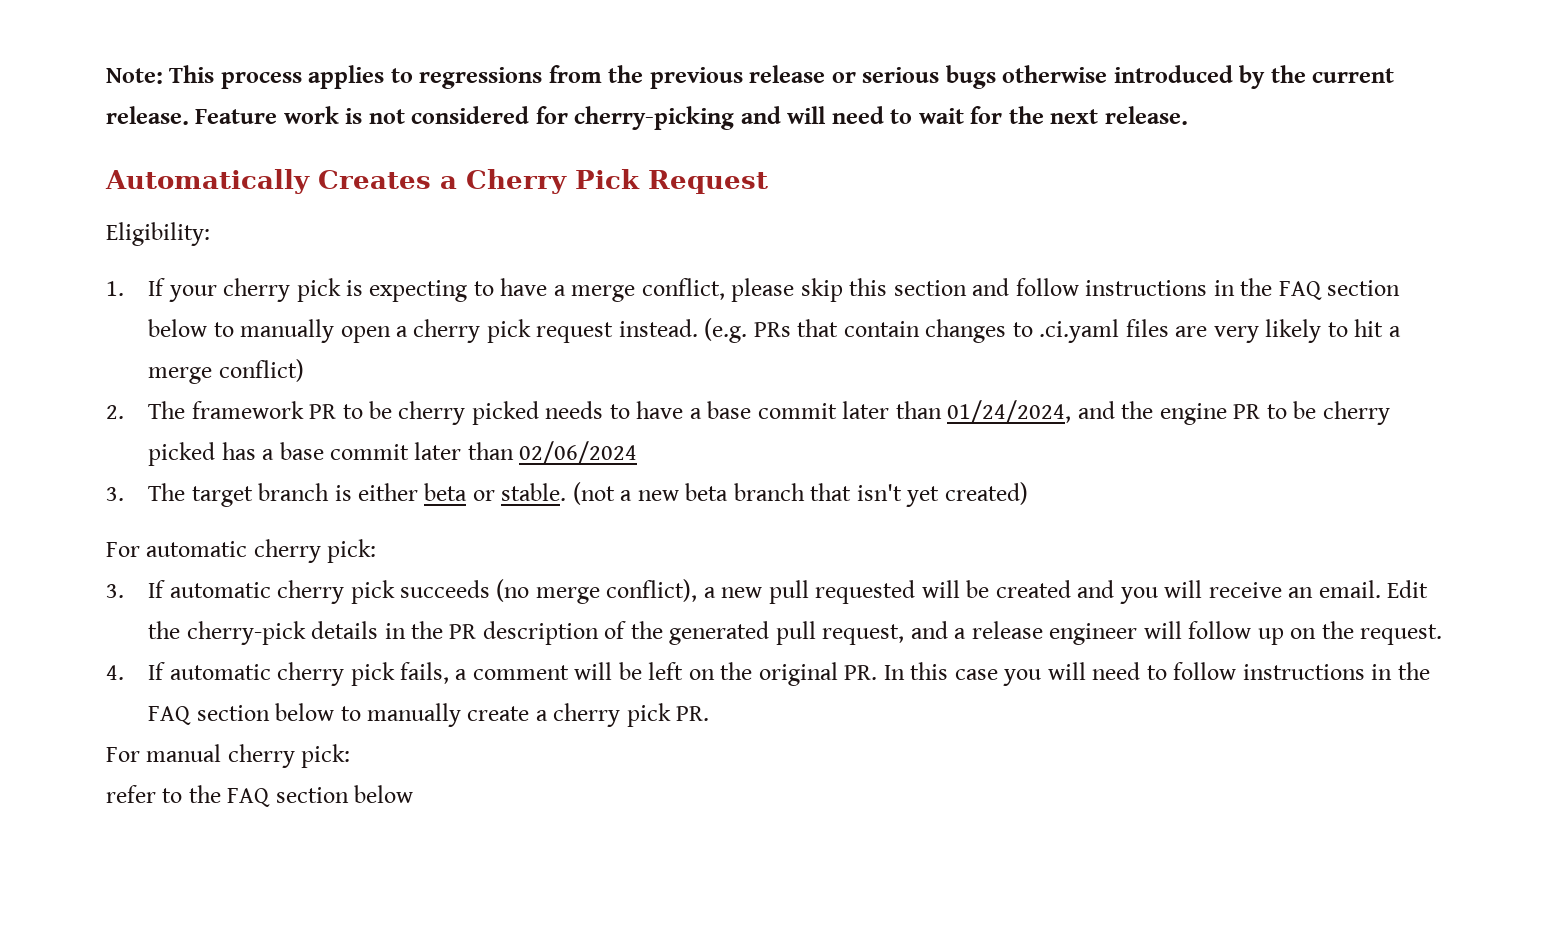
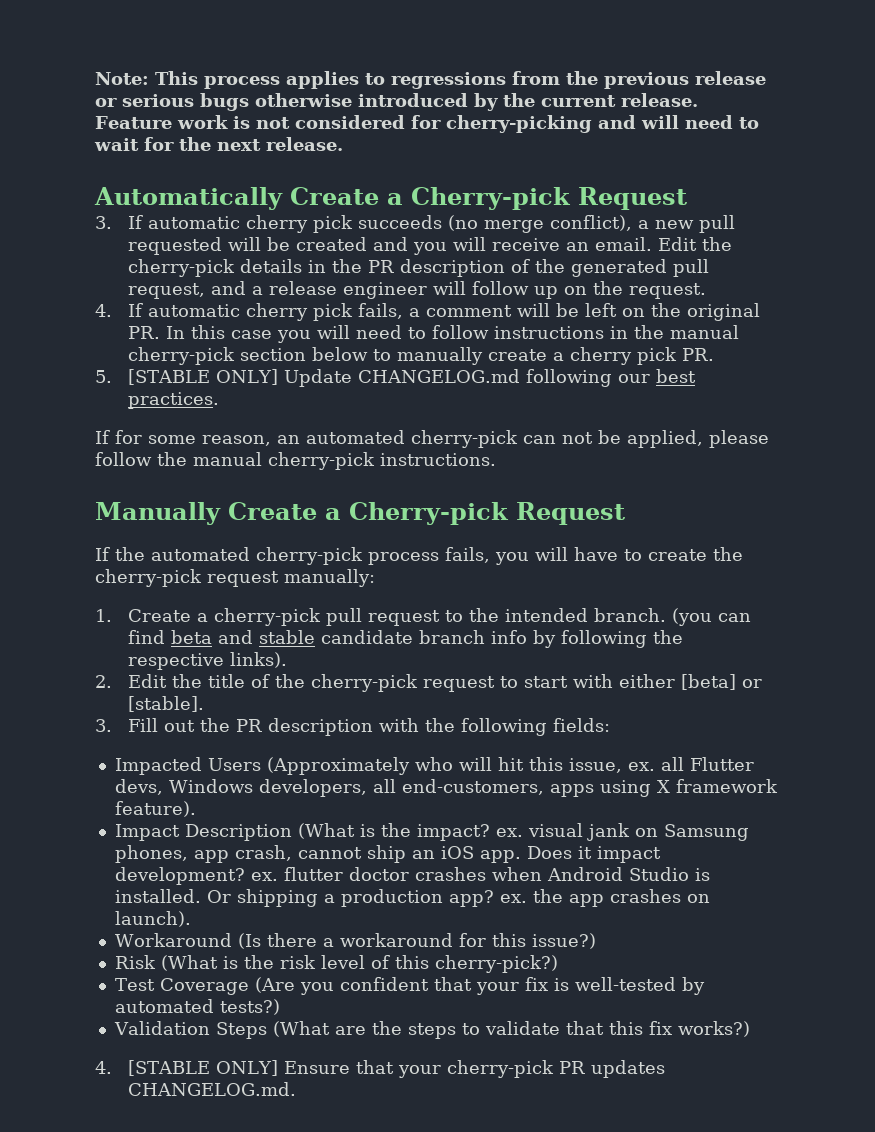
[318,169,768,194] [106,222,210,246] [106,278,1401,302] [148,318,1401,343] [148,359,304,384] [106,400,1390,425] [148,441,638,466] [106,482,1028,507] [106,539,377,563] Creates a Cherry Pick Request // Eligibility: // 1. If your cherry pick is expecting to have a merge conflict, please skip this section and follow instructions in the FAQ section below to manually open a cherry pick request instead. (e.g. PRs that contain changes to .ci.yaml files are very likely to hit a merge conflict) // 2. The framework PR to be cherry picked needs to have a base commit later than 01/24/2024, and the engine PR to be cherry picked has a base commit later than 02/06/2024 // 3. The target branch is either beta or stable. (not a new beta branch that isn't yet created) // For automatic cherry pick: -> [290,187,687,210] Create a Cherry-pick Request
[148,706,192,725] FAQ -> [670,325,740,339] [128,347,236,365] manual cherry-pick
[106,744,351,768] [106,785,414,807] For manual cherry pick: // refer to the FAQ section below -> [95,369,697,387] [128,392,220,409] [95,430,769,448] [95,452,496,470] [95,502,625,525] [95,547,743,565] [95,569,375,587] [95,608,752,626] [128,630,684,648] [128,652,288,670] [95,674,763,692] [128,696,205,712] [95,718,611,736] [114,757,754,775] [114,779,778,797] [114,801,196,817] [114,823,749,841] [114,845,661,863] [114,867,710,885] [114,889,710,907] [114,911,191,927] [114,933,596,949] [114,955,558,973] [114,977,705,995] [114,999,280,1015] [113,1021,750,1039] [95,1060,666,1078] [128,1082,297,1096] 5. [STABLE ONLY] Update CHANGELOG.md following our best practices. // If for some reason, an automated cherry-pick can not be applied, please follow the manual cherry-pick instructions. // Manually Create a Cherry-pick Request // If the automated cherry-pick process fails, you will have to create the cherry-pick request manually: // 1. Create a cherry-pick pull request to the intended branch. (you can find beta and stable candidate branch info by following the respective links). // 2. Edit the title of the cherry-pick request to start with either [beta] or [stable]. // 3. Fill out the PR description with the following fields: // Impacted Users (Approximately who will hit this issue, ex. all Flutter devs, Windows developers, all end-customers, apps using X framework feature). // Impact Description (What is the impact? ex. visual jank on Samsung phones, app crash, cannot ship an iOS app. Does it impact development? ex. flutter doctor crashes when Android Studio is installed. Or shipping a production app? ex. the app crashes on launch). // Workaround (Is there a workaround for this issue?) // Risk (What is the risk level of this cherry-pick?) // Test Coverage (Are you confident that your fix is well-tested by automated tests?) // Validation Steps (What are the steps to validate that this fix works?) // 4. [STABLE ONLY] Ensure that your cherry-pick PR updates CHANGELOG.md.

